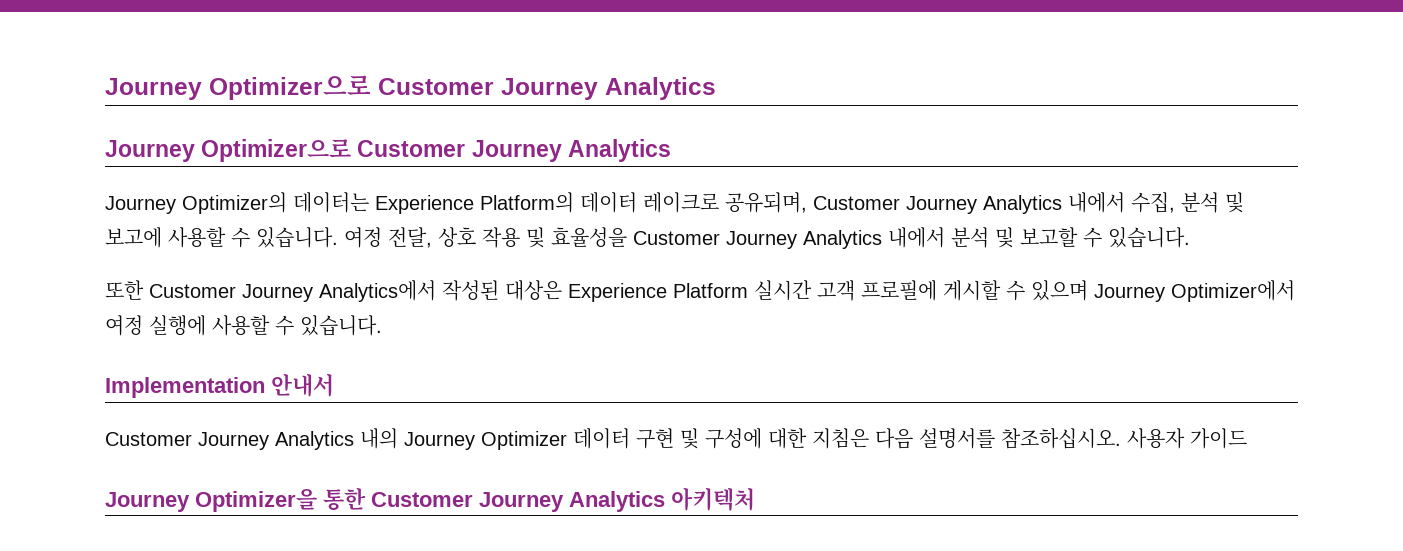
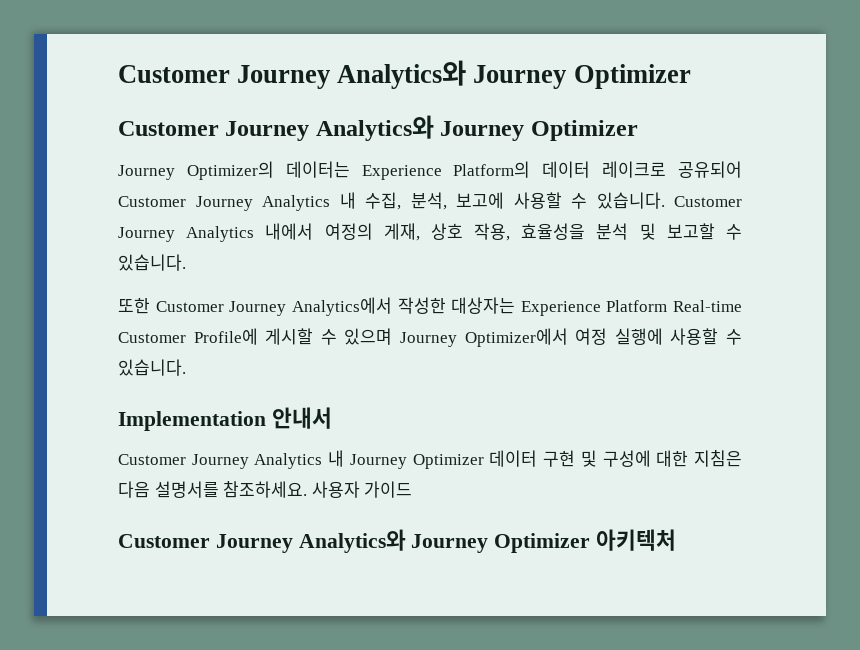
[105,75,716,100] [105,139,671,162] Journey Optimizer으로 Customer Journey Analytics // Journey Optimizer으로 Customer Journey Analytics -> [118,60,691,89] [118,115,638,141] Customer Journey Analytics와 Journey Optimizer // Customer Journey Analytics와 Journey Optimizer
[725,192,1244,214] [105,227,945,249] 공유되며, Customer Journey Analytics 내에서 수집, 분석 및 보고에 사용할 수 있습니다. 여정 전달, 상호 작용 및 효율성을 Customer Journey Analytics 내에서 -> [678,161,742,178] [118,192,742,211] [118,223,586,242] 공유되어 Customer Journey Analytics 내 수집, 분석, 보고에 사용할 수 있습니다. Customer Journey Analytics 내에서 여정의 게재, 상호 작용, 효율성을
[442,280,937,302] 작성된 대상은 Experience Platform 실시간 고객 프로필에 -> [397,297,742,316] [118,328,258,345] 작성한 대상자는 Experience Platform Real-time Customer Profile에
[360,428,398,449] 내의 -> [328,450,345,467] 내
[1001,428,1121,449] 참조하십시오. -> [223,481,308,498] 참조하세요.
[105,488,665,512] Journey Optimizer을 통한 Customer Journey Analytics -> [118,529,591,553] Customer Journey Analytics와 Journey Optimizer

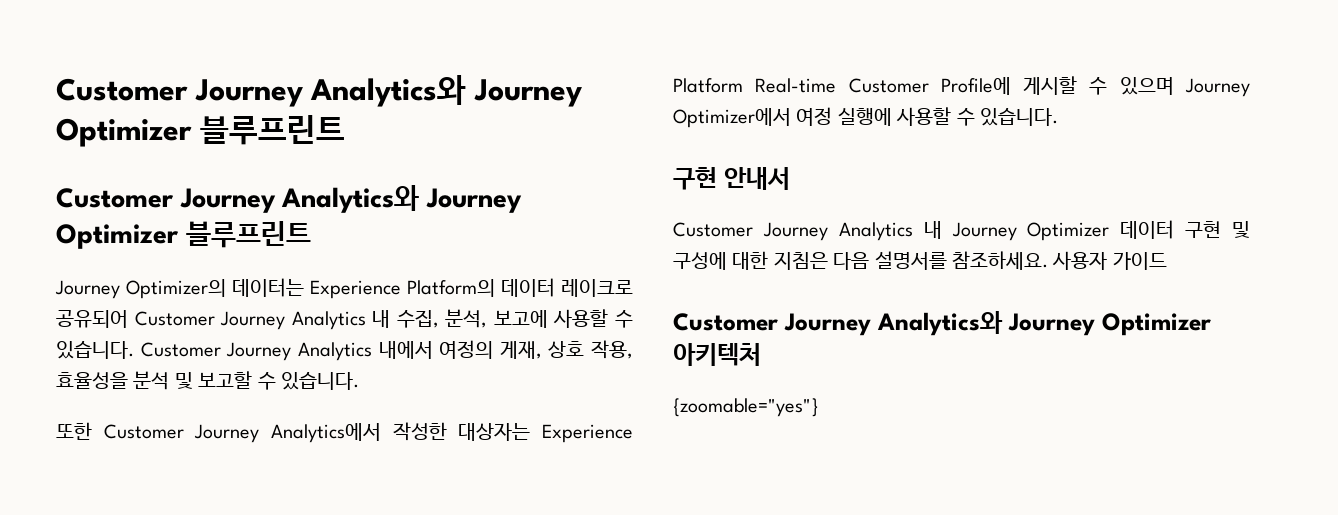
[118,60,691,89] [118,115,638,141] Customer Journey Analytics와 Journey Optimizer // Customer Journey Analytics와 Journey Optimizer -> [56,75,582,107] [56,115,345,147] [56,185,522,213] [56,221,311,249] Customer Journey Analytics와 Journey Optimizer 블루프린트 // Customer Journey Analytics와 Journey Optimizer 블루프린트
[118,411,266,431] Implementation -> [673,167,717,190] 구현
(677, 540) none -> [673,398,819,417] // {zoomable="yes"}

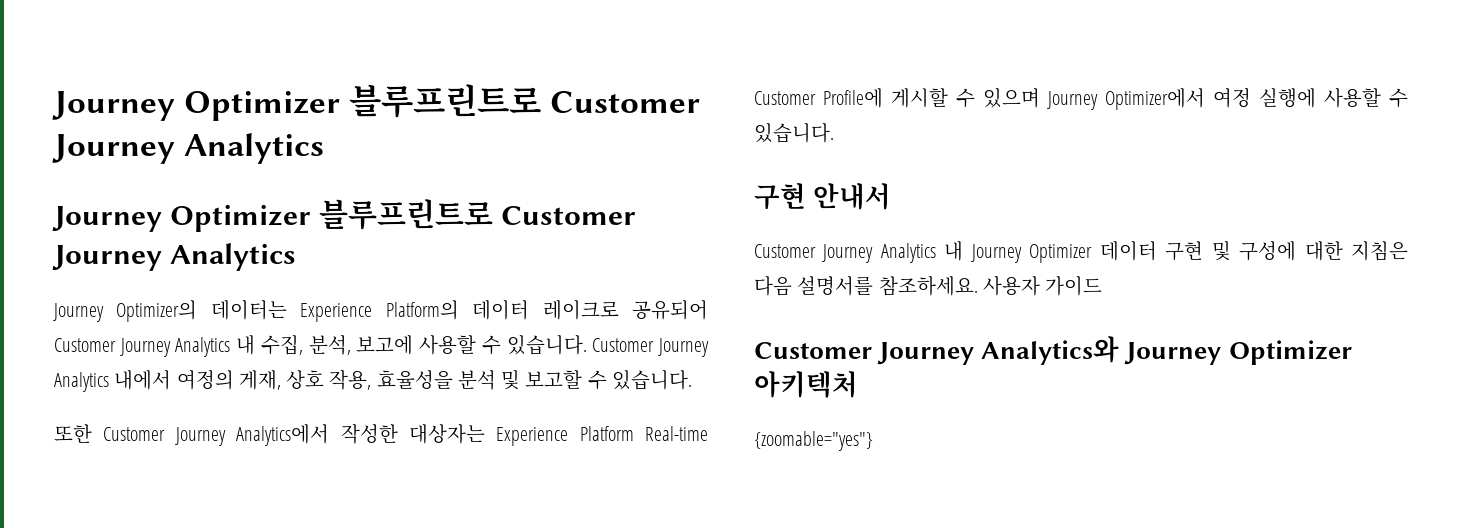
[56,75,582,107] [56,115,345,147] [56,185,522,213] [56,221,311,249] Customer Journey Analytics와 Journey Optimizer 블루프린트 // Customer Journey Analytics와 Journey Optimizer 블루프린트 -> [52,84,701,121] [52,133,325,164] [52,199,637,232] [52,243,297,271] Journey Optimizer 블루프린트로 Customer Journey Analytics // Journey Optimizer 블루프린트로 Customer Journey Analytics

